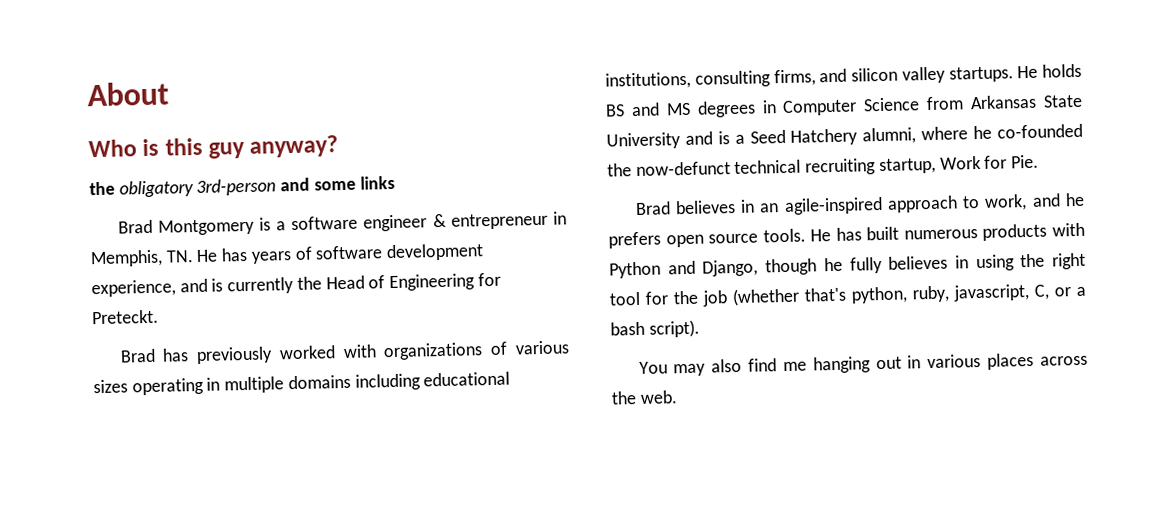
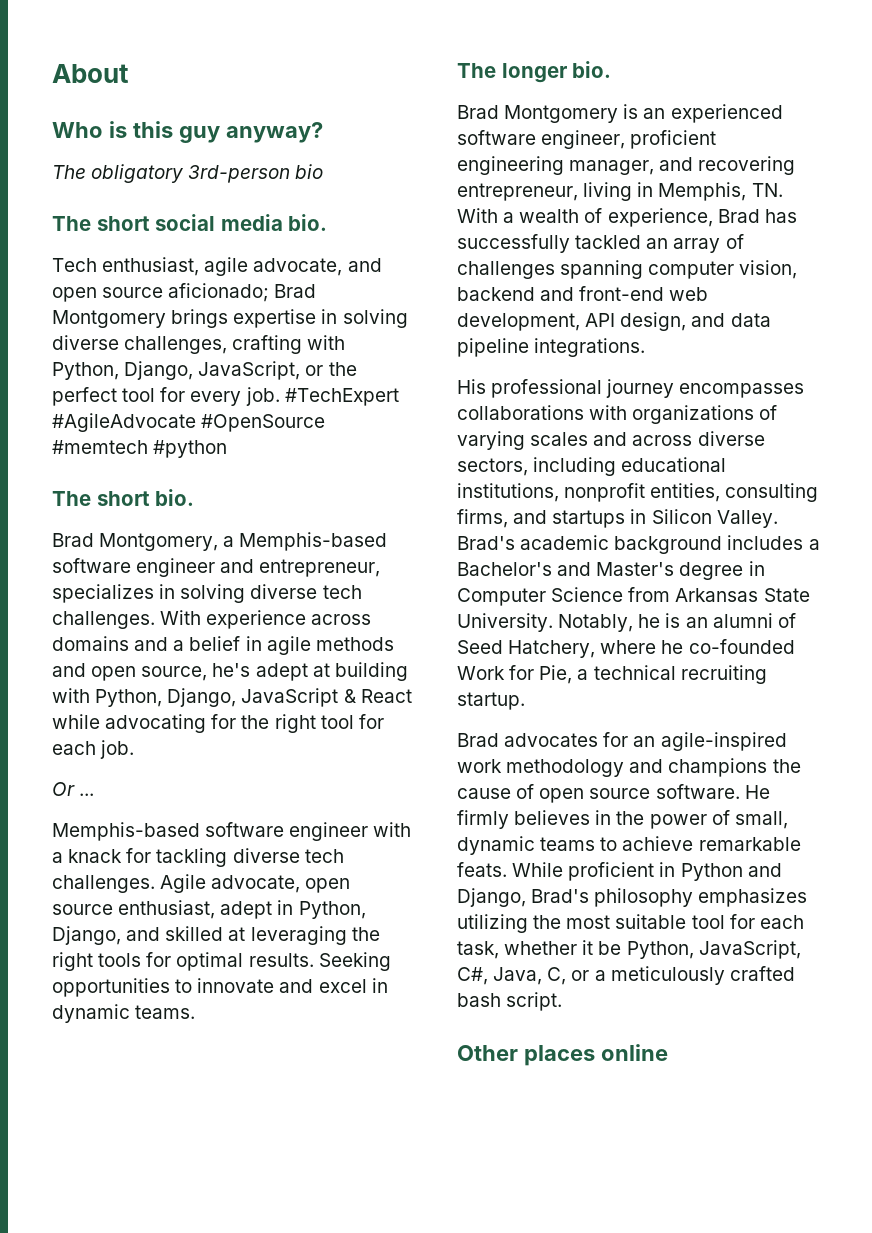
[89,181,115,196] the -> [52,165,86,179] The
[280,175,395,192] [117,211,567,236] [90,243,485,268] [91,272,501,298] [92,309,159,325] [119,340,570,365] [93,374,351,396] and some links // Brad Montgomery is a software engineer & entrepreneur in Memphis, TN. He has years of software development experience, and is currently the Head of Engineering for Preteckt. // Brad has previously worked with organizations of various sizes operating in multiple domains -> [295,164,324,179] [52,214,328,231] [52,257,382,276] [52,283,317,302] [52,309,408,328] [52,335,346,354] [52,361,357,380] [52,387,399,406] [52,413,326,432] [52,440,228,458] [52,489,195,506] [52,532,388,551] [52,558,381,577] [52,584,362,603] [52,610,372,629] [52,636,394,655] [52,662,408,681] [52,688,412,707] [52,714,384,733] [52,740,135,759] [52,782,95,796] [52,822,412,841] [52,848,344,867] [52,874,351,893] [52,900,366,919] [52,926,380,945] [52,952,391,971] [52,978,388,997] [52,1004,196,1023] [457,61,612,83] [457,104,783,123] [457,130,717,149] [457,156,796,175] [457,182,783,201] [457,208,797,227] [457,234,744,253] [457,260,798,279] [457,286,709,301] [457,312,771,331] [457,338,646,357] [457,379,805,398] [457,405,778,424] [457,431,765,450] [457,458,528,476] bio // The short social media bio. // Tech enthusiast, agile advocate, and open source aficionado; Brad Montgomery brings expertise in solving diverse challenges, crafting with Python, Django, JavaScript, or the perfect tool for every job. #TechExpert #AgileAdvocate #OpenSource #memtech #python // The short bio. // Brad Montgomery, a Memphis-based software engineer and entrepreneur, specializes in solving diverse tech challenges. With experience across domains and a belief in agile methods and open source, he's adept at building with Python, Django, JavaScript & React while advocating for the right tool for each job. // Or ... // Memphis-based software engineer with a knack for tackling diverse tech challenges. Agile advocate, open source enthusiast, adept in Python, Django, and skilled at leveraging the right tools for optimal results. Seeking opportunities to innovate and excel in dynamic teams. // The longer bio. // Brad Montgomery is an experienced software engineer, proficient engineering manager, and recovering entrepreneur, living in Memphis, TN. With a wealth of experience, Brad has successfully tackled an array of challenges spanning computer vision, backend and front-end web development, API design, and data pipeline integrations. // His professional journey encompasses collaborations with organizations of varying scales and across diverse sectors,
(691, 80) none -> [564,483,721,502] nonprofit entities,
[851,63,1082,84] [605,100,756,118] silicon valley startups. He holds BS and MS degrees -> [552,509,778,528] [457,535,820,554] [457,562,744,580] startups in Silicon Valley. Brad's academic background includes a Bachelor's and Master's degree
[606,123,1083,150] [607,154,1040,177] [634,192,1085,216] [608,222,1085,249] [609,252,1086,279] [609,284,1086,307] [610,319,700,338] [638,352,1088,377] [611,390,678,405] University and is a Seed Hatchery alumni, where he co-founded the now-defunct technical recruiting startup, Work for Pie. // Brad believes in an agile-inspired approach to work, and he prefers open source tools. He has built numerous products with Python and Django, though he fully believes in using the right tool for the job (whether that's python, ruby, javascript, C, or a bash script). // You may also find me hanging out in various places across the web. -> [457,613,796,632] [457,639,795,658] [457,665,767,684] [457,692,525,710] [457,732,787,751] [457,758,801,777] [457,784,770,803] [457,810,788,829] [457,836,801,855] [457,862,782,881] [457,888,808,907] [457,914,804,933] [457,940,801,959] [457,966,795,985] [457,992,563,1011] [457,1044,668,1066] University. Notably, he is an alumni of Seed Hatchery, where he co-founded Work for Pie, a technical recruiting startup. // Brad advocates for an agile-inspired work methodology and champions the cause of open source software. He firmly believes in the power of small, dynamic teams to achieve remarkable feats. While proficient in Python and Django, Brad's philosophy emphasizes utilizing the most suitable tool for each task, whether it be Python, JavaScript, C#, Java, C, or a meticulously crafted bash script. // Other places online

